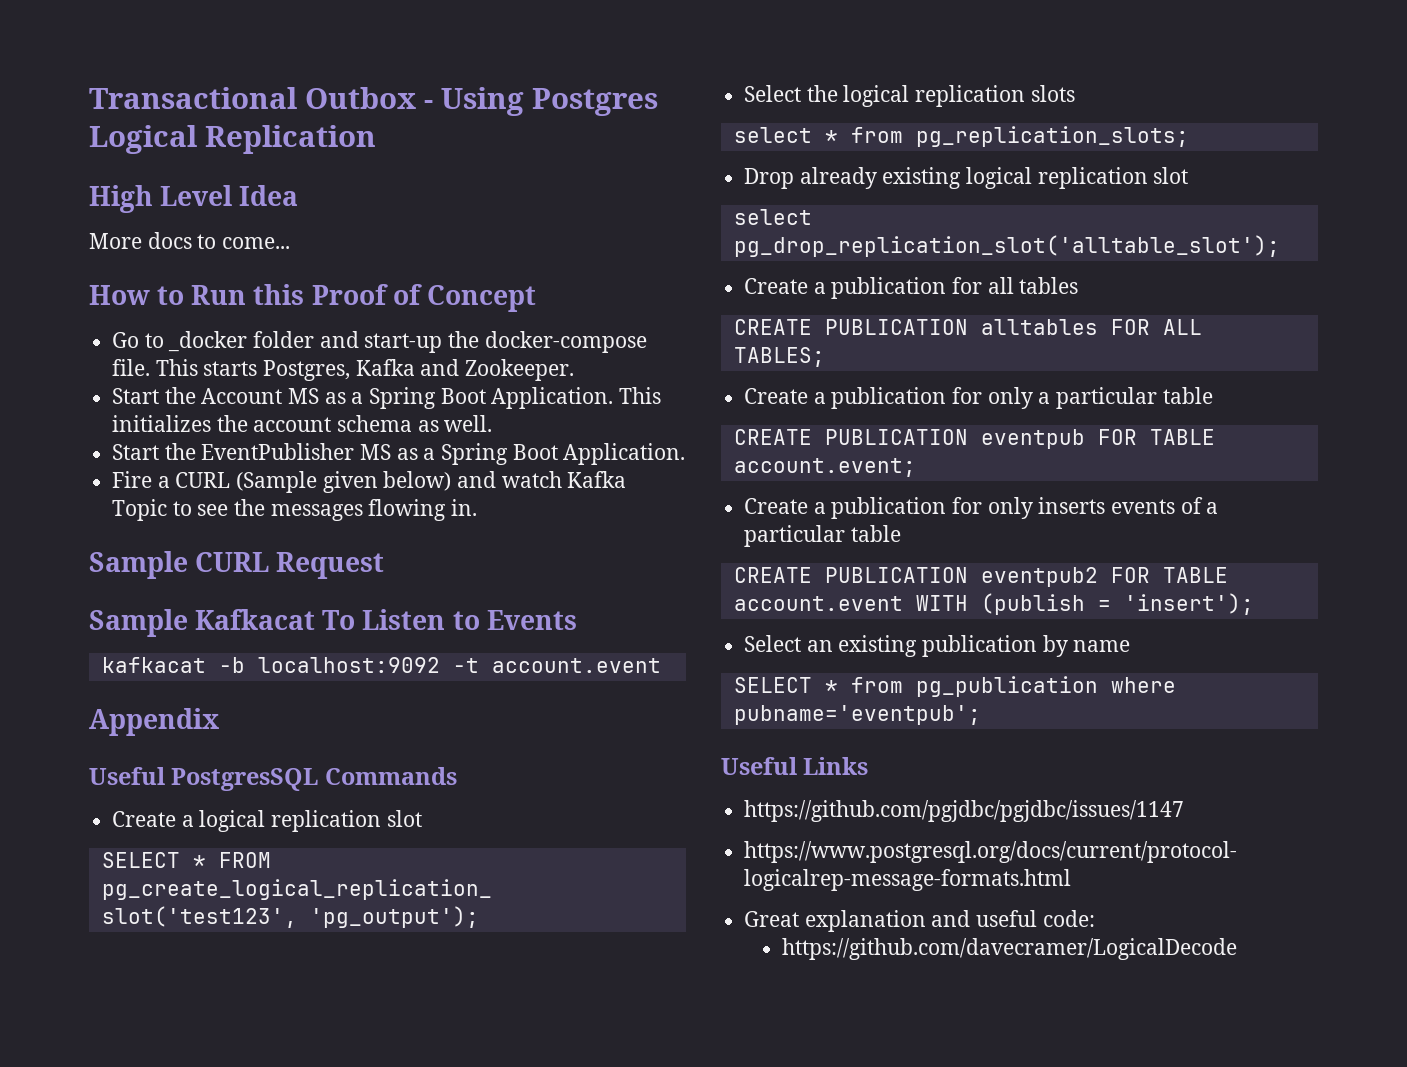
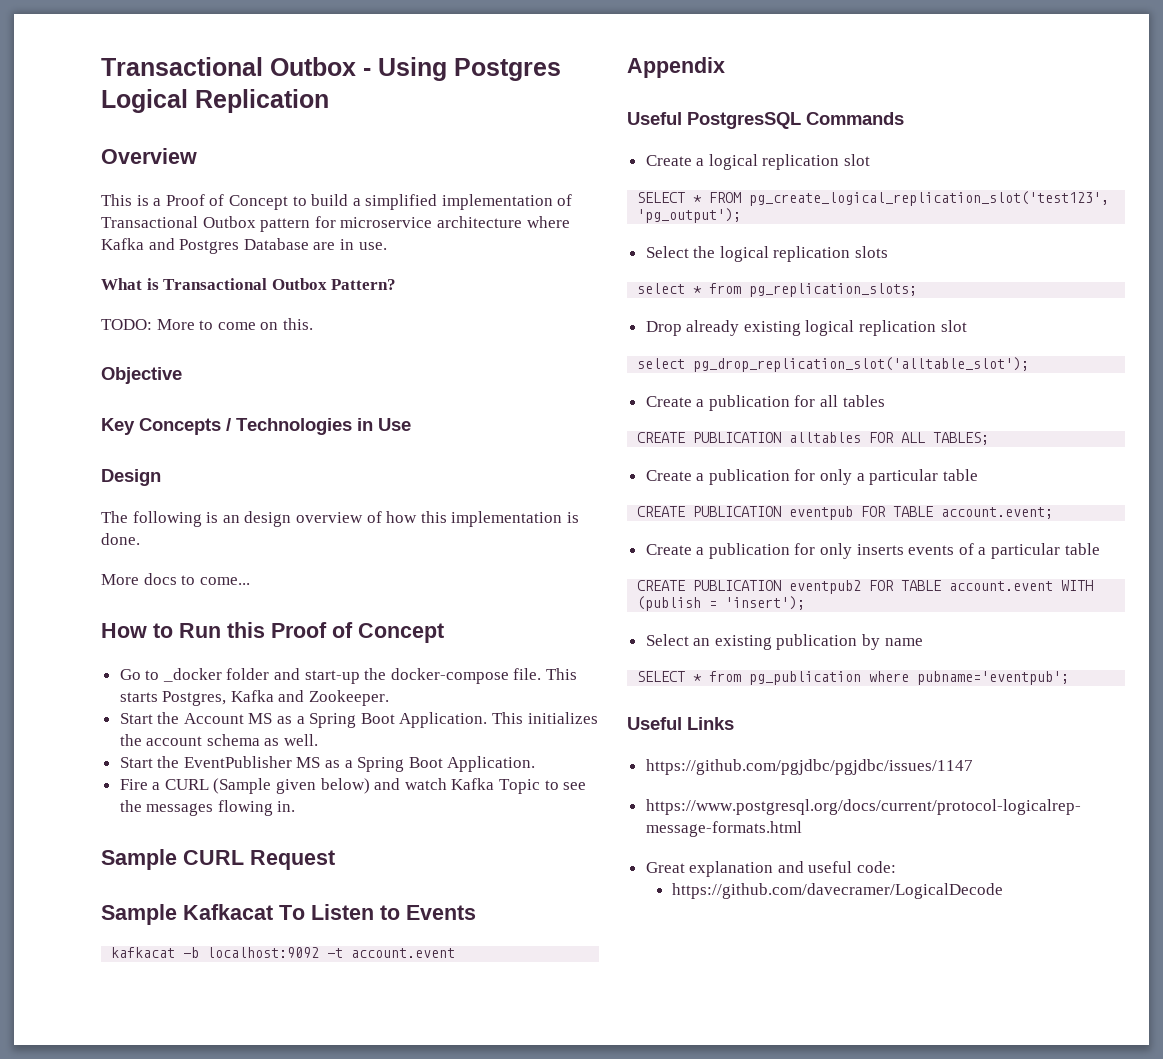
[89,185,299,213] High Level Idea -> [101,148,197,164] [101,194,573,210] [101,216,570,232] [101,238,387,254] [101,278,397,290] [101,318,313,330] [101,367,182,384] [101,418,411,435] [101,469,161,486] [101,511,579,527] [101,533,140,545] Overview // This is a Proof of Concept to build a simplified implementation of Transactional Outbox pattern for microservice architecture where Kafka and Postgres Database are in use. // What is Transactional Outbox Pattern? // TODO: More to come on this. // Objective // Key Concepts / Technologies in Use // Design // The following is an design overview of how this implementation is done.

